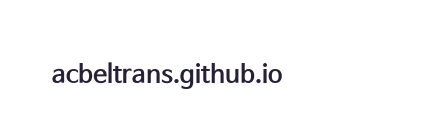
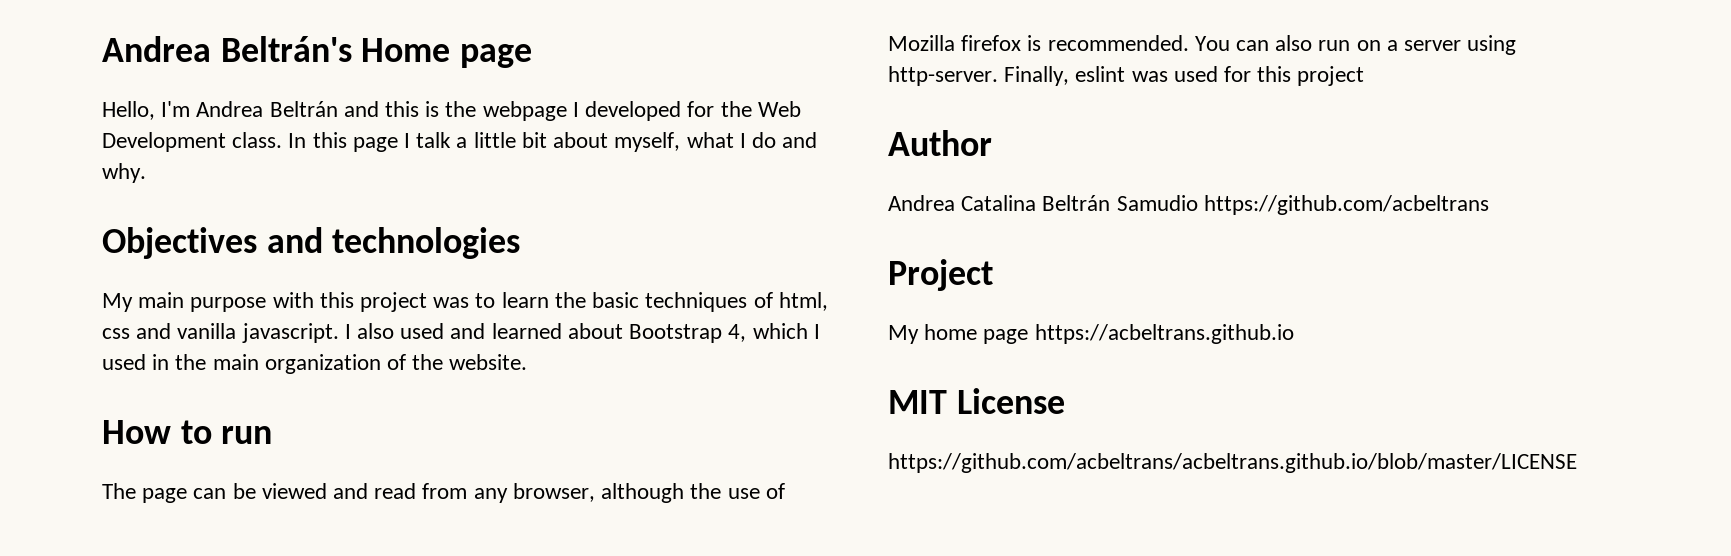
[52,62,282,89] acbeltrans.github.io -> [102,36,533,68] [102,101,801,121] [102,132,818,152] [102,163,146,183] [102,227,521,259] [102,292,828,312] [102,323,820,343] [102,354,528,374] [102,420,273,444] [102,483,785,503] [888,35,1517,55] [888,66,1365,86] [888,130,992,156] [888,195,1489,215] [888,259,993,291] [888,324,1294,344] [888,388,1065,414] [888,453,1577,473] Andrea Beltrán's Home page // Hello, I'm Andrea Beltrán and this is the webpage I developed for the Web Development class. In this page I talk a little bit about myself, what I do and why. // Objectives and technologies // My main purpose with this project was to learn the basic techniques of html, css and vanilla javascript. I also used and learned about Bootstrap 4, which I used in the main organization of the website. // How to run // The page can be viewed and read from any browser, although the use of Mozilla firefox is recommended. You can also run on a server using http-server. Finally, eslint was used for this project // Author // Andrea Catalina Beltrán Samudio https://github.com/acbeltrans // Project // My home page https://acbeltrans.github.io // MIT License // https://github.com/acbeltrans/acbeltrans.github.io/blob/master/LICENSE

